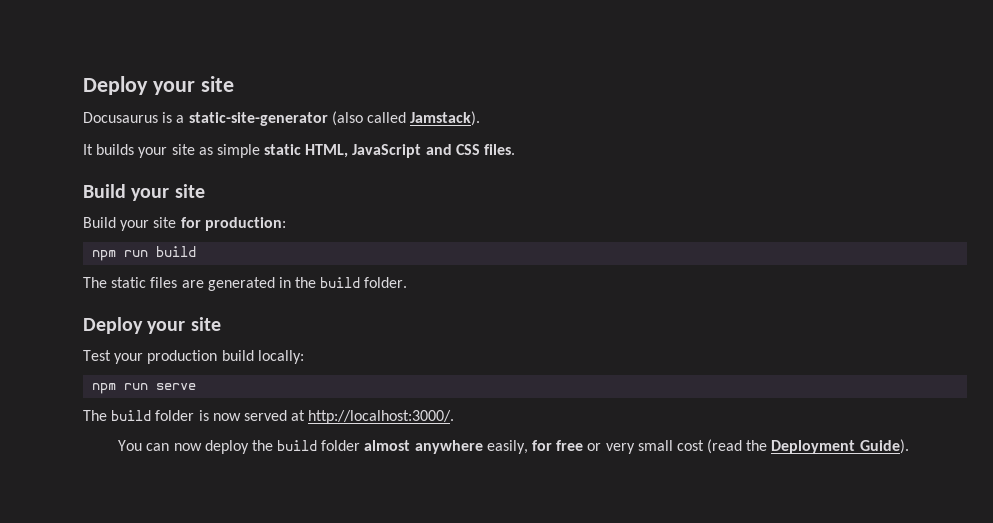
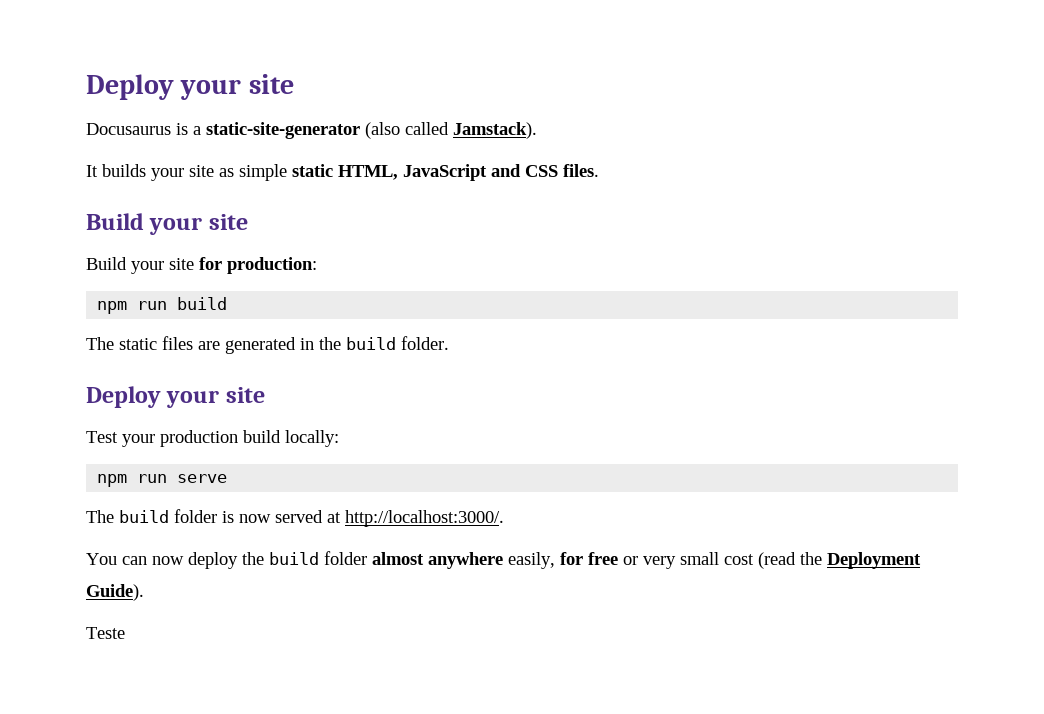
(909, 446) none -> [86,627,125,639] // Teste

